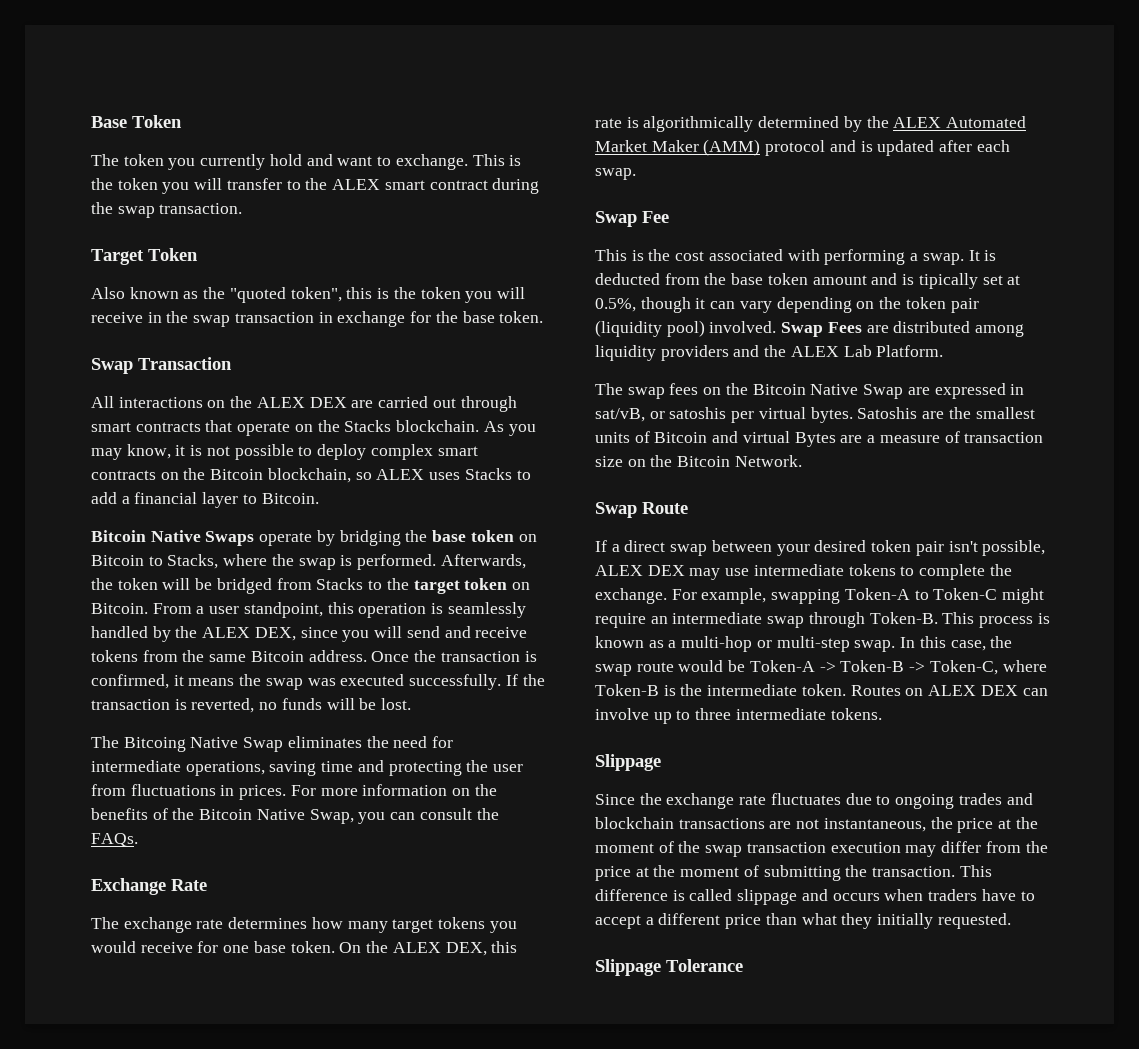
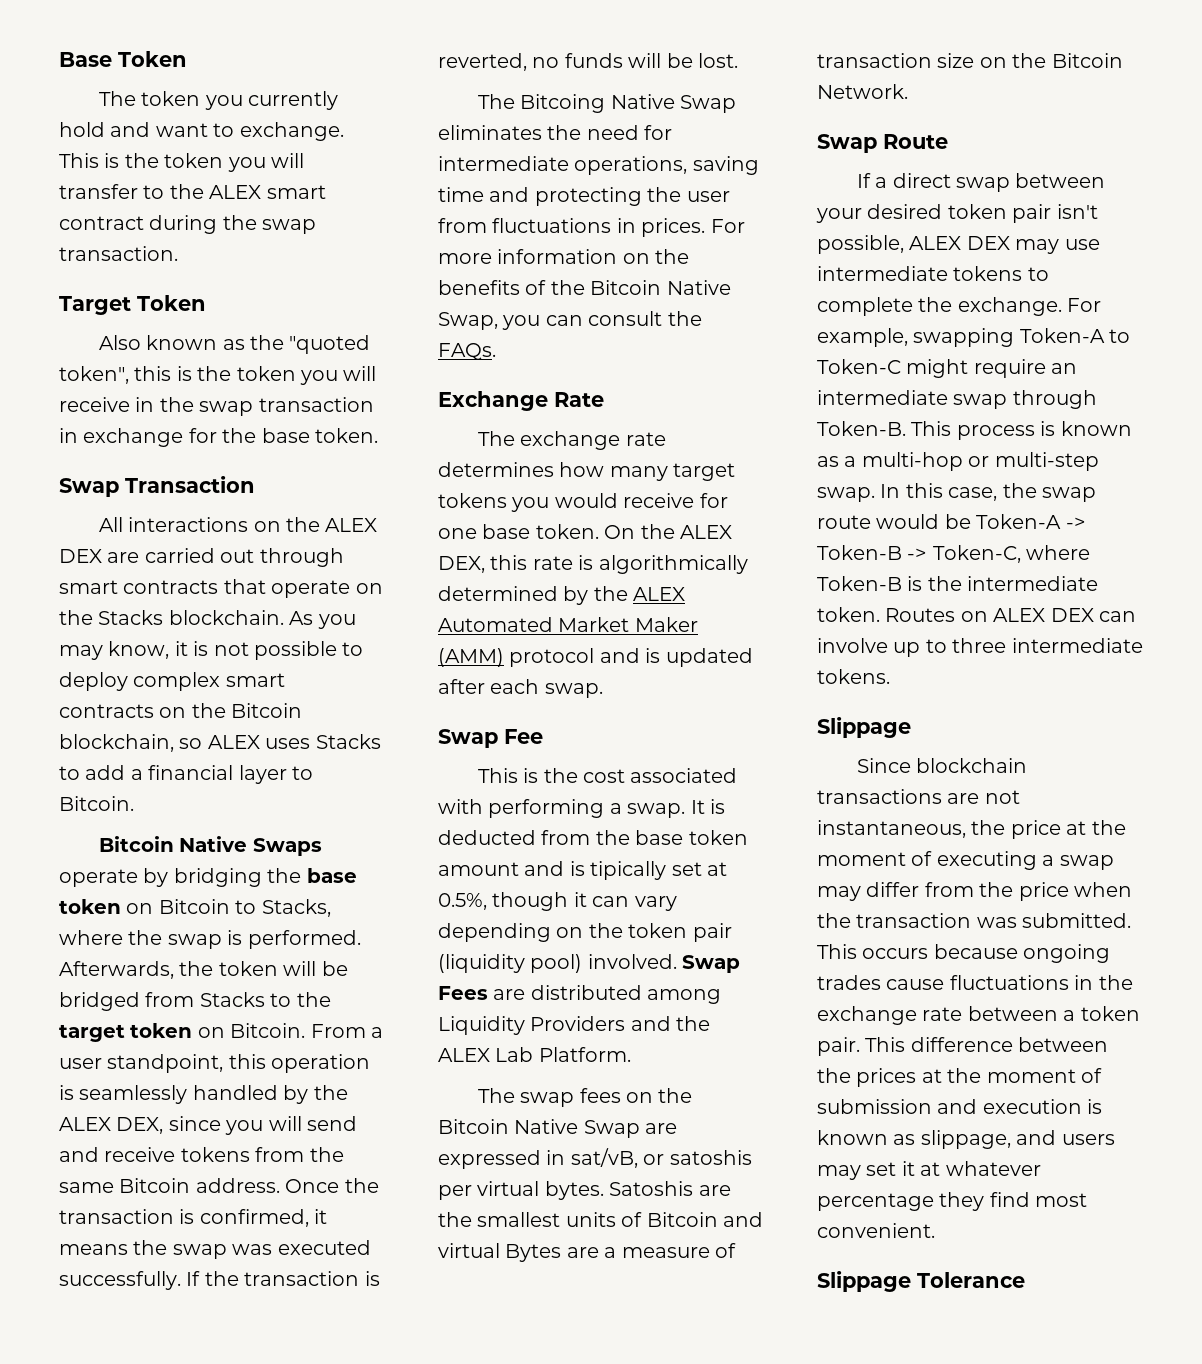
[595,345,729,361] liquidity providers -> [438,1016,626,1035] Liquidity Providers
[639,793,1033,809] the exchange rate fluctuates due to ongoing trades and -> (911, 765) none
[678,841,901,857] the swap transaction execution -> [936,851,1114,870] executing a swap
[635,865,992,881] [595,889,1035,905] [595,913,1011,929] at the moment of submitting the transaction. This difference is called slippage and occurs when traders have to accept a different price than what they initially requested. -> [1074,882,1132,897] [817,913,1132,928] [817,944,1111,963] [817,975,1133,990] [817,1006,1140,1025] [817,1037,1109,1056] [817,1068,1102,1087] [817,1099,1103,1114] [817,1130,1115,1149] [817,1161,1041,1180] [817,1192,1088,1211] [817,1223,935,1238] when the transaction was submitted. This occurs because ongoing trades cause fluctuations in the exchange rate between a token pair. This difference between the prices at the moment of submission and execution is known as slippage, and users may set it at whatever percentage they find most convenient.

